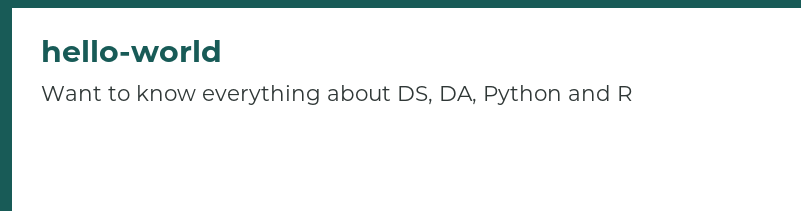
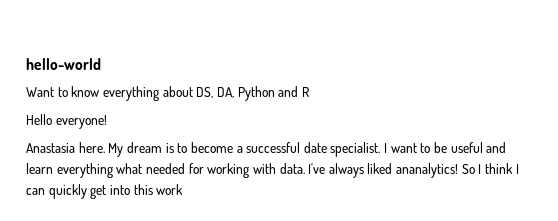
(633, 93) none -> [26,114,107,129] [26,142,507,157] [26,163,519,178] [26,184,184,199] // Hello everyone! // Anastasia here. My dream is to become a successful date specialist. I want to be useful and learn everything what needed for working with data. I've always liked ananalytics! So I think I can quickly get into this work

